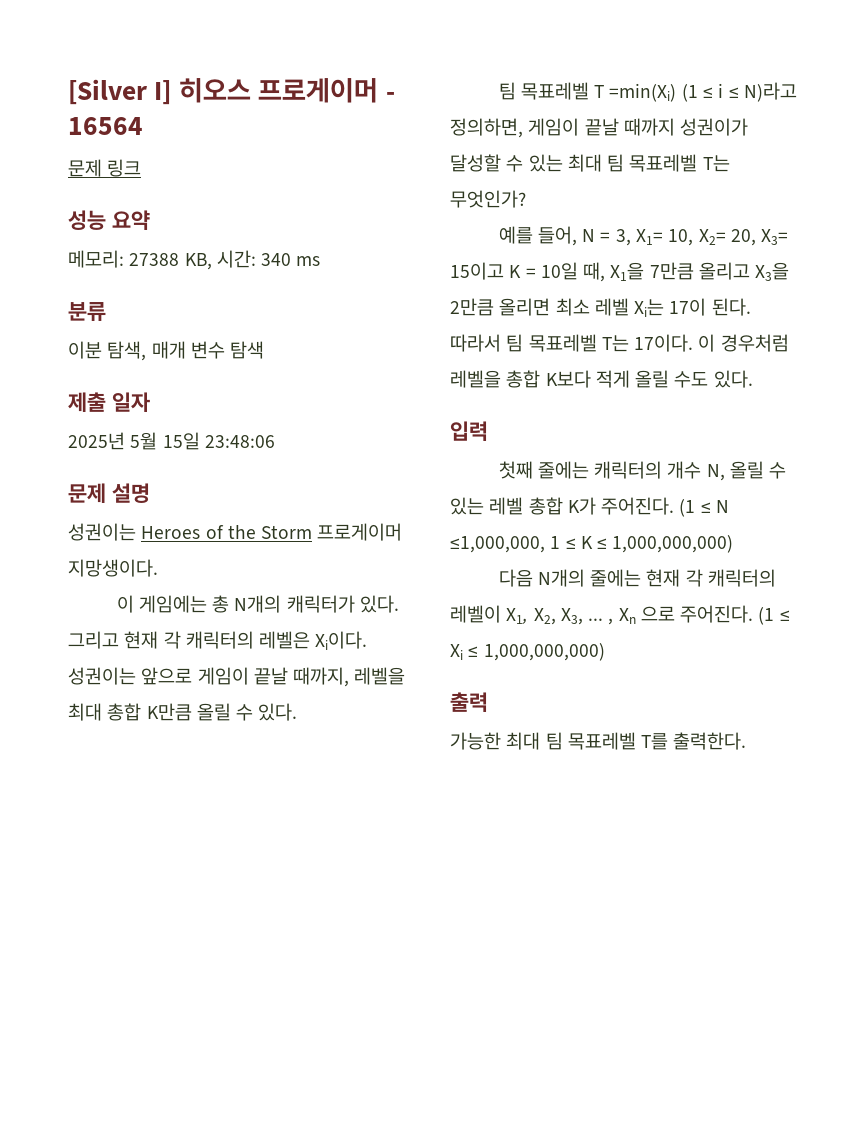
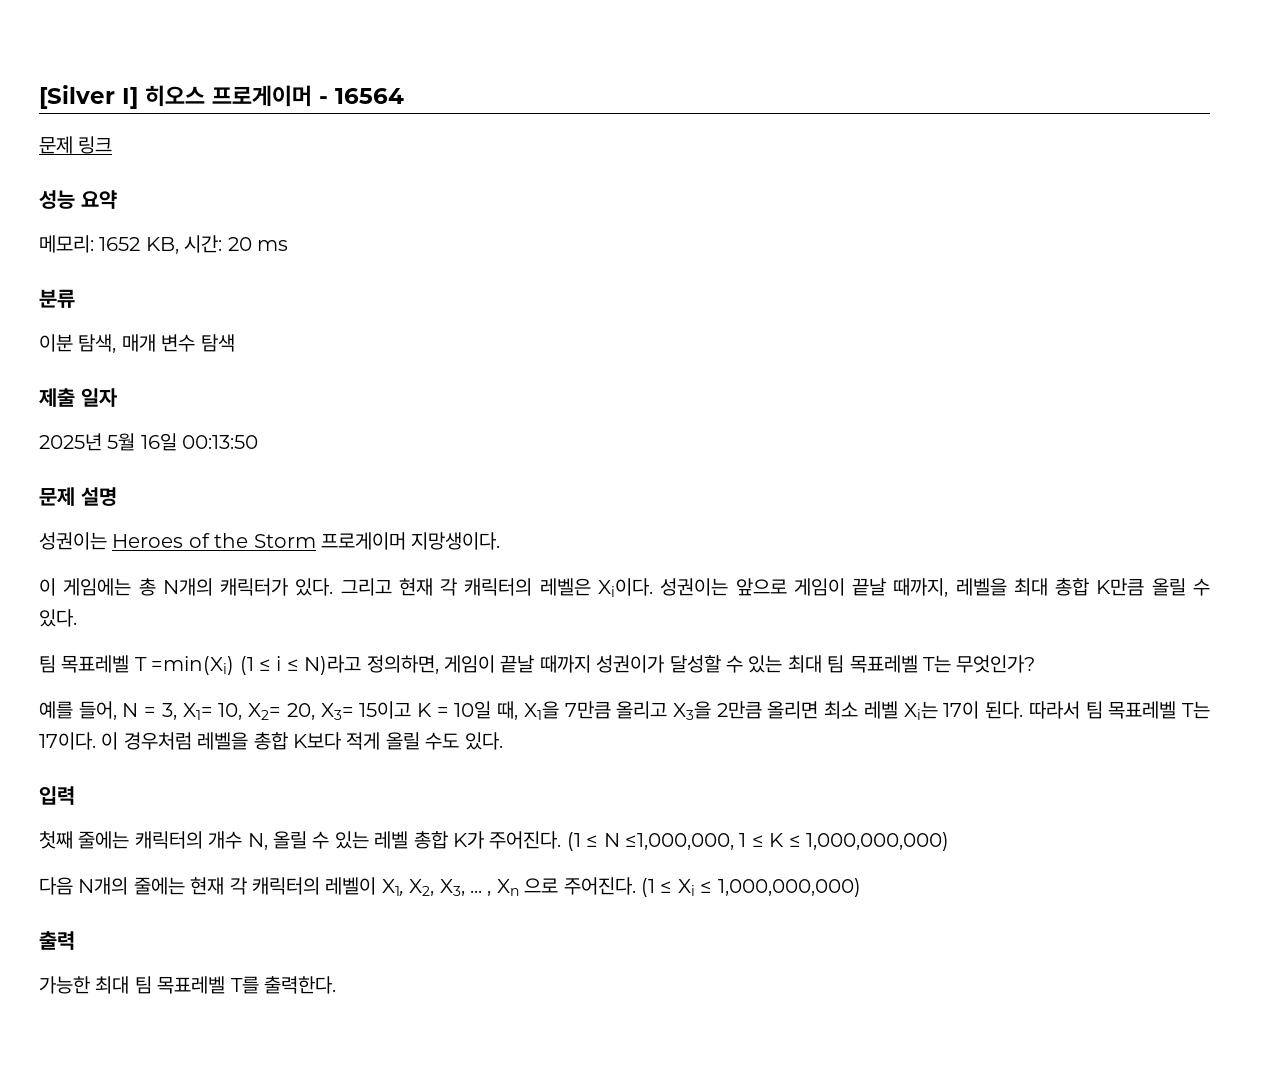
[129,253,180,266] 27388 -> [99,237,141,251] 1652
[261,253,292,266] 340 -> [227,237,252,251] 20
[162,432,275,450] 15일 23:48:06 -> [140,433,259,451] 16일 00:13:50

